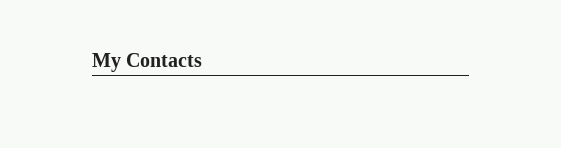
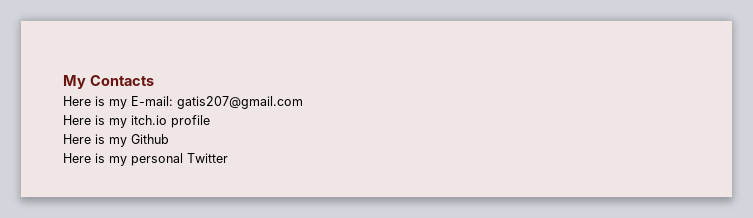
(203, 60) none -> [63,96,303,109] [63,115,210,128] [63,134,169,147] [63,153,228,166] // Here is my E-mail: gatis207@gmail.com // Here is my itch.io profile // Here is my Github // Here is my personal Twitter

